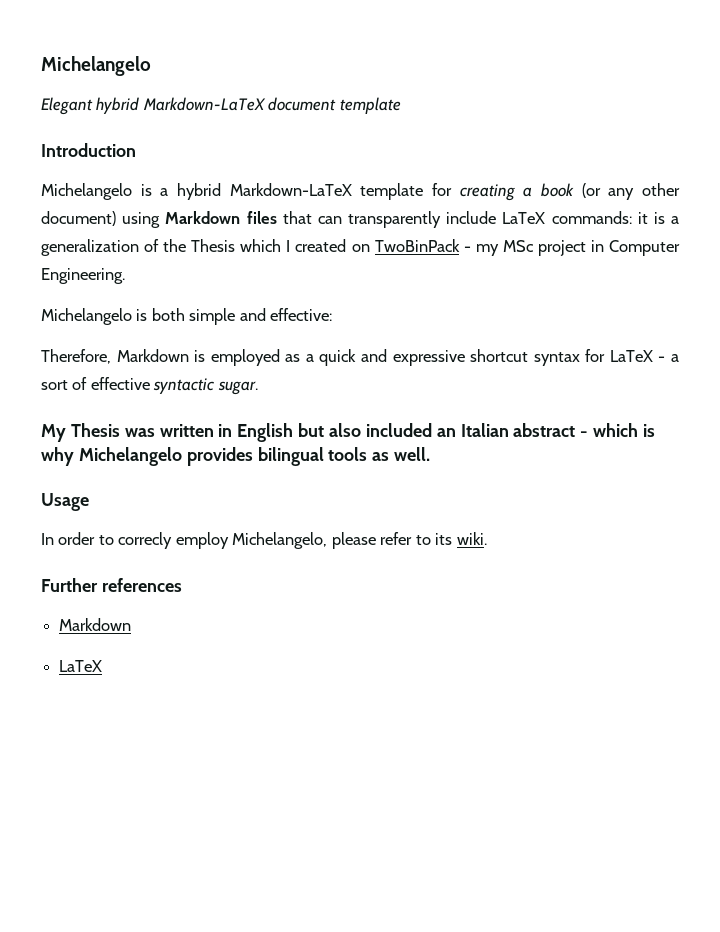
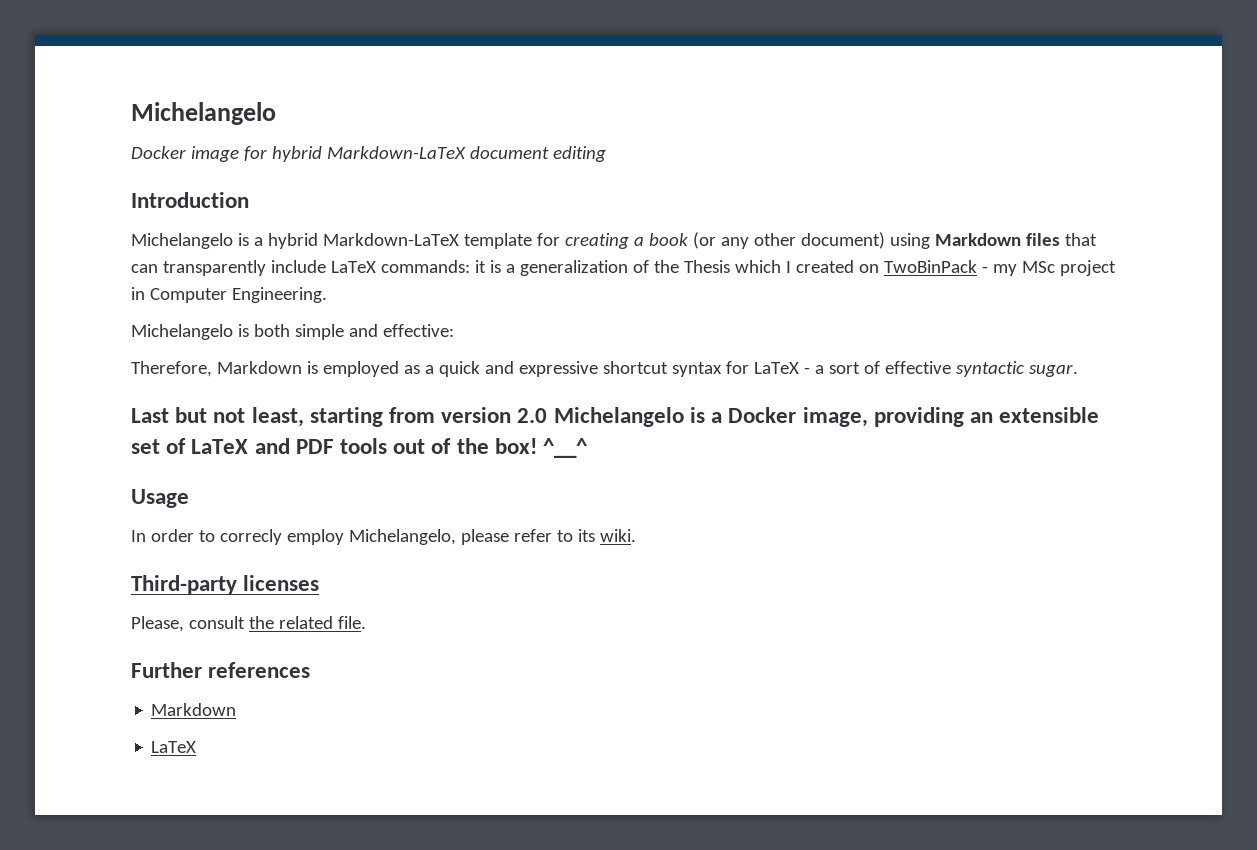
[41,97,93,115] Elegant -> [131,146,267,162] Docker image for
[339,97,401,114] template -> [552,146,606,162] editing
[41,423,656,442] [41,447,431,466] My Thesis was written in English but also included an Italian abstract - which is why Michelangelo provides bilingual tools as well. -> [131,407,1100,427] [131,438,589,458] Last but not least, starting from version 2.0 Michelangelo is a Docker image, providing an extensible set of LaTeX and PDF tools out of the box! ^__^
(487, 538) none -> [131,575,320,595] [131,616,366,632] // Third-party licenses // Please, consult the related file.

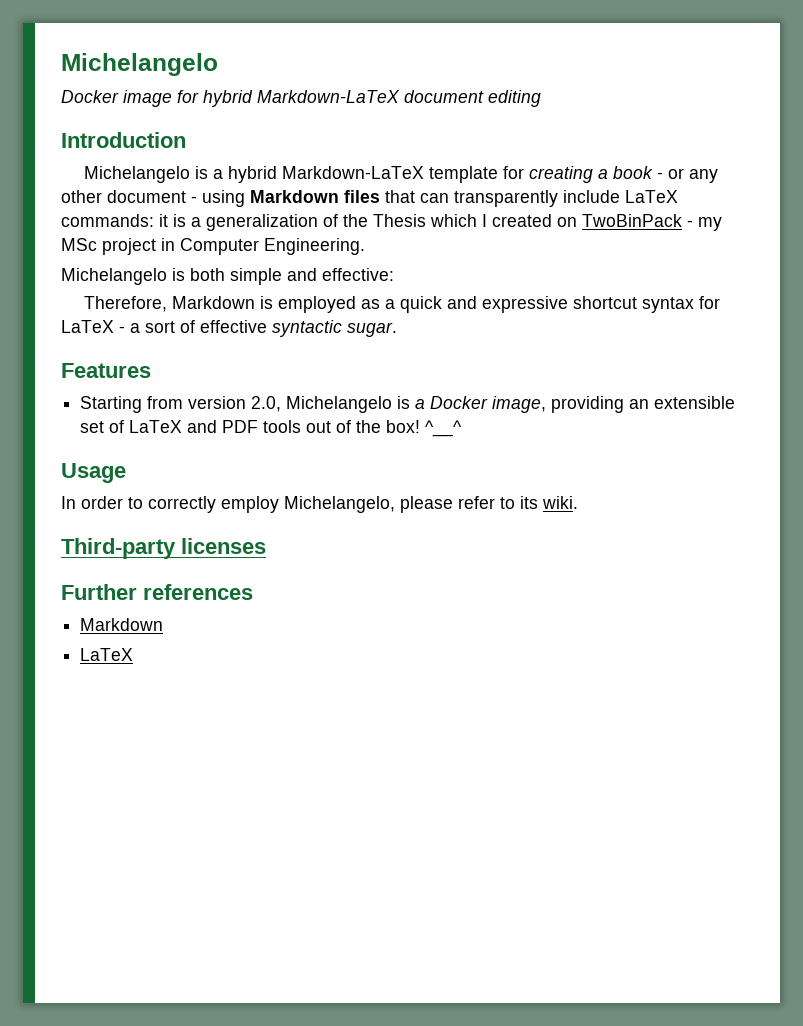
[692,232,885,249] (or any other document) -> [657,168,719,183] [61,190,197,203] - or any other document -
[131,407,383,427] Last but not least, starting -> [61,363,151,378] [80,396,143,413] Features // Starting
[517,408,548,423] 2.0 -> [251,396,282,412] 2.0,
[219,529,282,545] correcly -> [148,496,216,513] correctly
[131,616,366,632] // Please, consult the related file. -> (266, 546) none

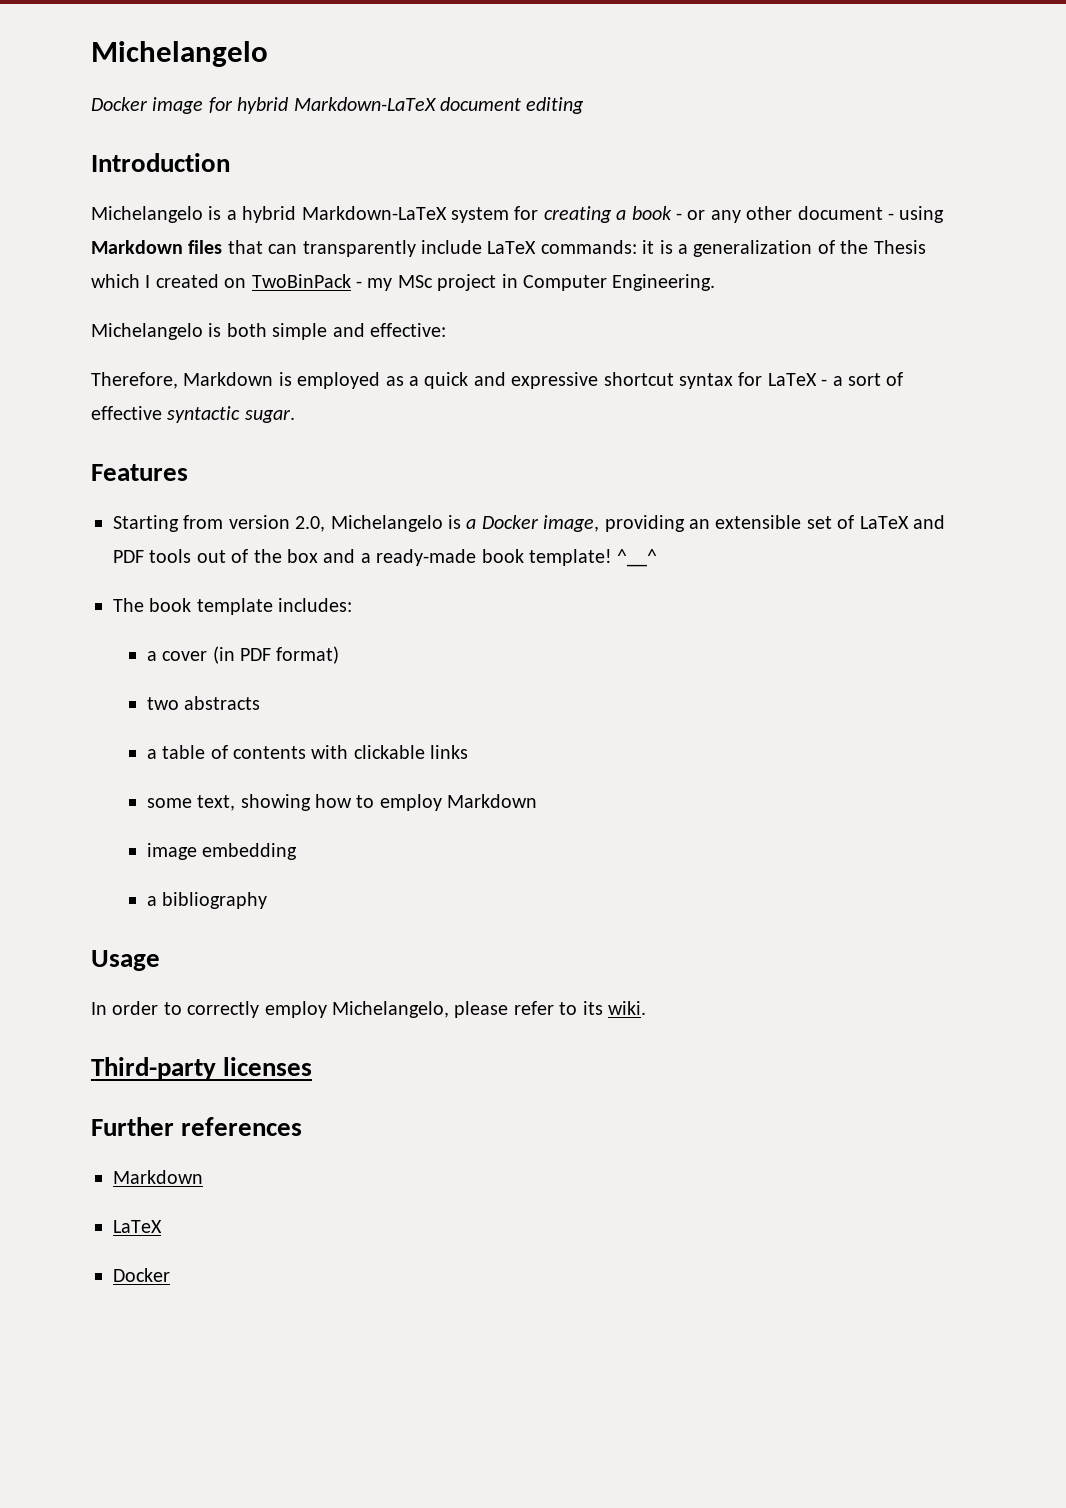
[429,166,499,183] template -> [451,207,509,223] system
[386,420,463,437] box! ^__^ -> [287,549,658,567] [113,598,353,615] [146,646,340,664] [146,696,261,710] [146,745,469,759] [146,794,538,811] [146,843,298,860] [146,892,268,909] box and a ready-made book template! ^__^ // The book template includes: // a cover (in PDF format) // two abstracts // a table of contents with clickable links // some text, showing how to employ Markdown // image embedding // a bibliography
(134, 654) none -> [113,1268,170,1282] // Docker

